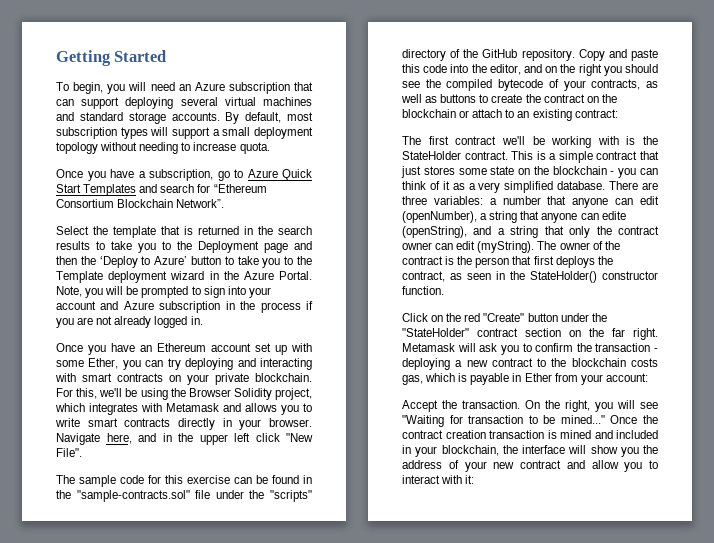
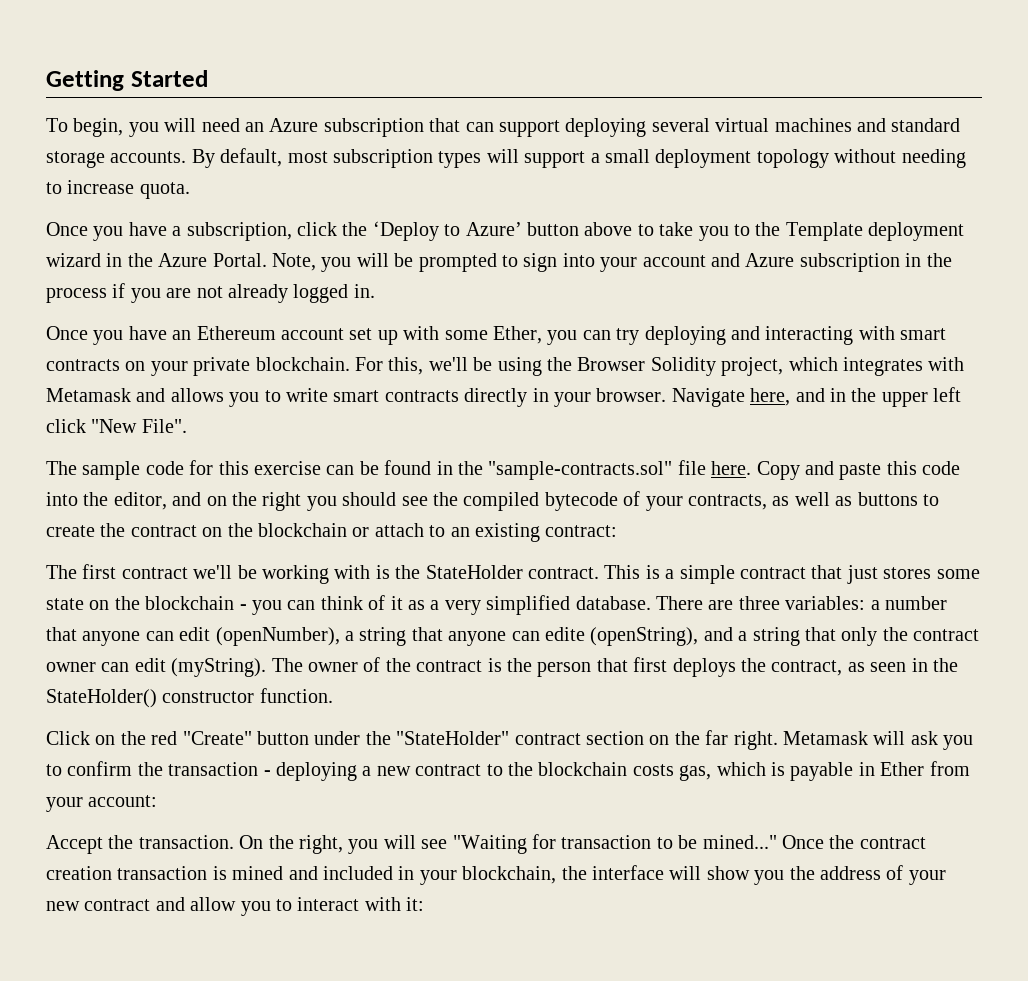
[217,169,312,181] [56,184,267,196] [56,199,225,208] [56,226,312,238] [56,241,312,253] [56,256,77,265] go to Azure Quick Start Templates and search for “Ethereum Consortium Blockchain Network”. // Select the template that is returned in the search results to take you to the Deployment page and then -> [297,222,337,236] click
(221, 260) none -> [584,222,633,236] above
[215,490,312,502] [402,49,575,61] under the "scripts" directory of the GitHub repository. -> [711,461,752,475] here.

